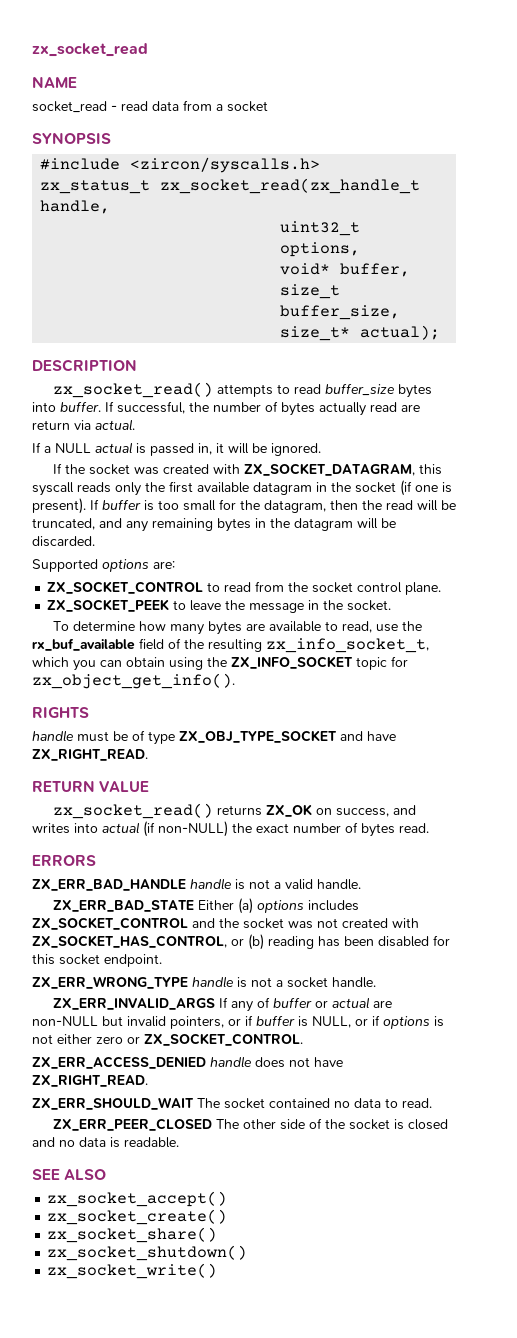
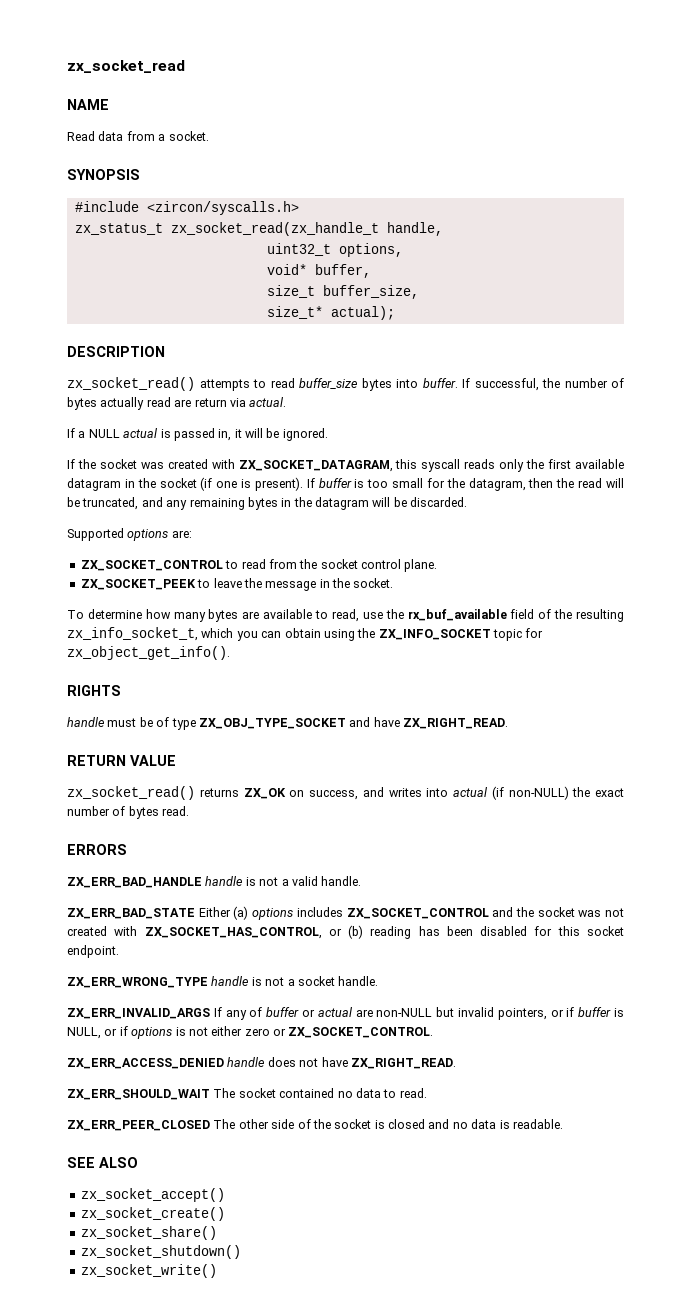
[32,101,148,113] socket_read - read -> [67,131,95,141] Read
[227,101,268,112] socket -> [168,131,209,141] socket.

